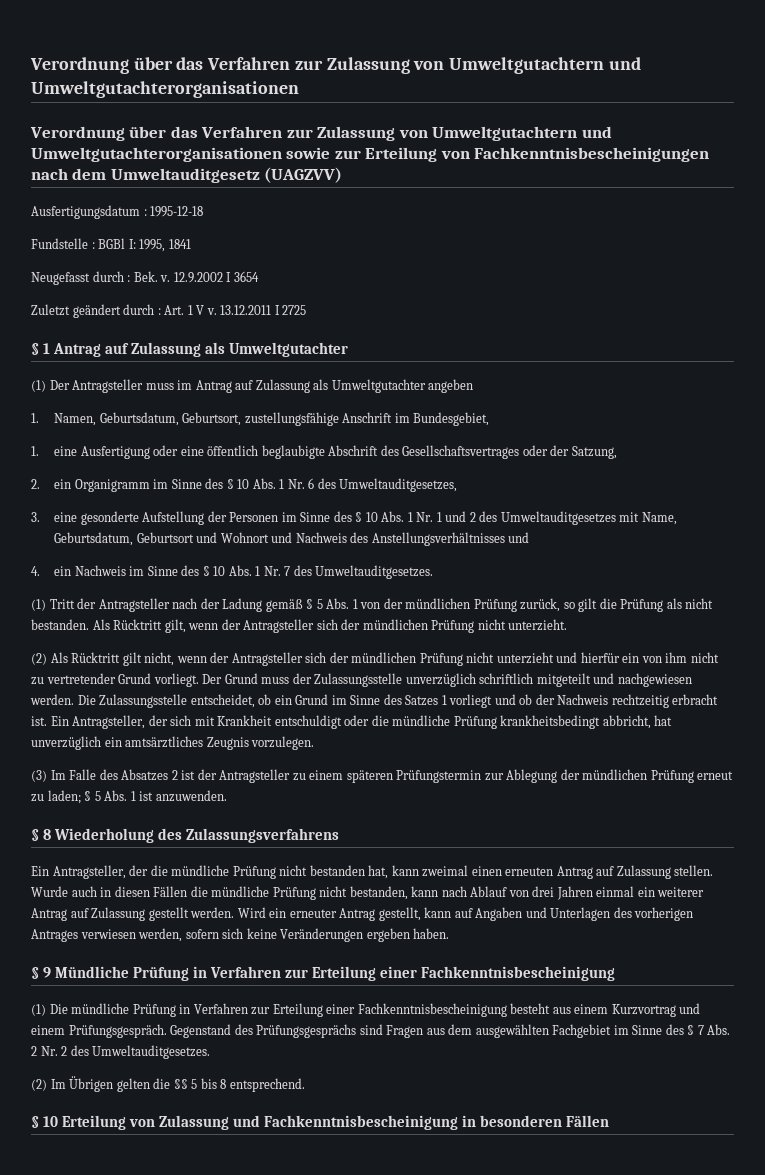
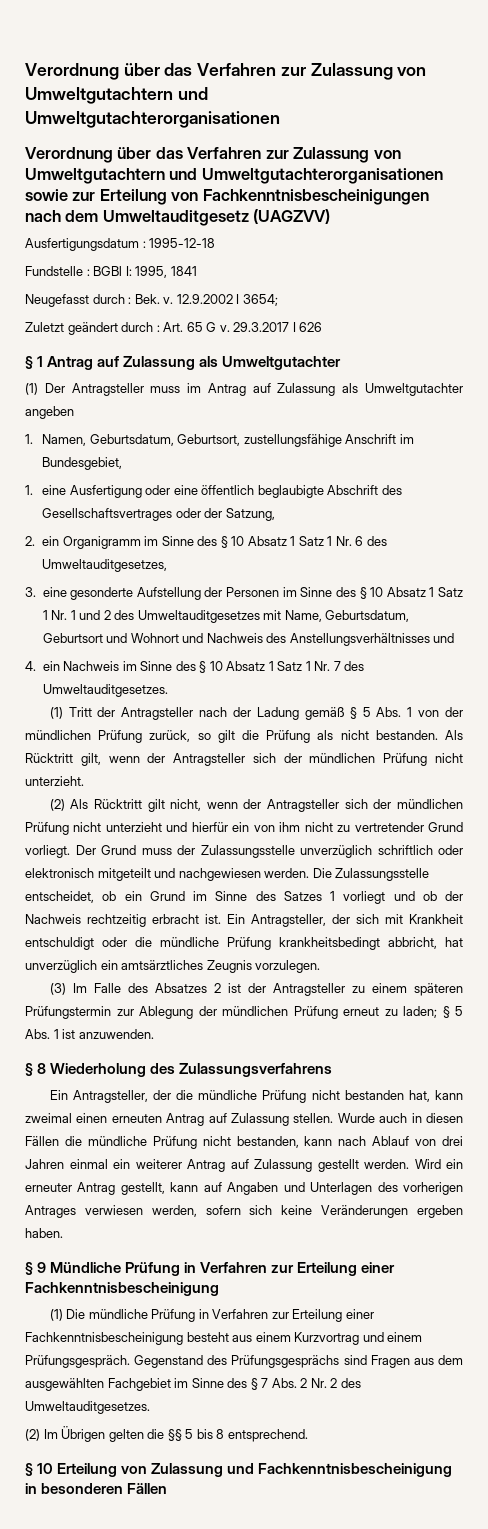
[233,271,259,282] 3654 -> [242,294,278,306] 3654;
[187,305,307,315] 1 V v. 13.12.2011 I 2725 -> [186,322,323,332] 65 G v. 29.3.2017 I 626
[252,478,276,489] Abs. -> [247,536,324,546] Absatz 1 Satz
[381,511,405,522] Abs. -> [386,587,463,597] Absatz 1 Satz
[228,565,252,576] Abs. -> [226,661,303,671] Absatz 1 Satz
(534, 678) none -> [438,845,463,855] [25,868,94,878] oder elektronisch

